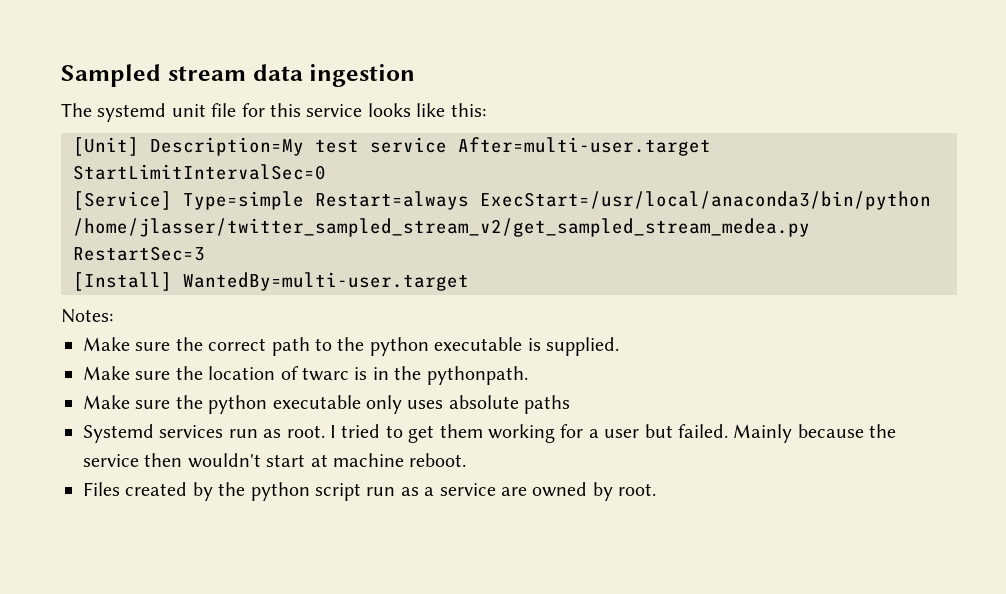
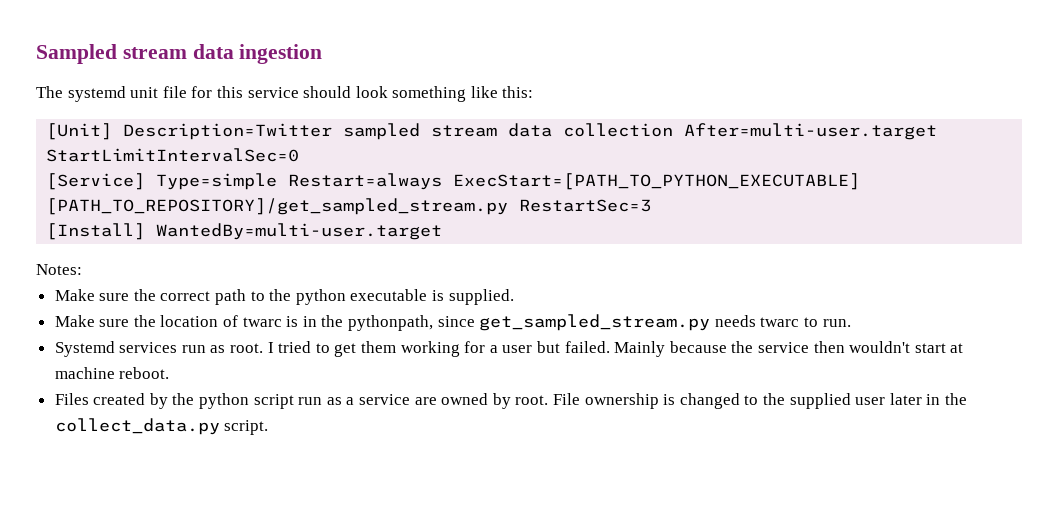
[367,103,411,117] looks -> [303,86,467,102] should look something
[150,137,447,156] Description=My test service -> [123,123,674,140] Description=Twitter sampled stream data collection
[480,191,931,210] [73,218,810,237] ExecStart=/usr/local/anaconda3/bin/python /home/jlasser/twitter_sampled_stream_v2/get_sampled_stream_medea.py -> [453,173,861,190] [46,198,509,215] ExecStart=[PATH_TO_PYTHON_EXECUTABLE] [PATH_TO_REPOSITORY]/get_sampled_stream.py
[426,366,528,385] [83,395,571,414] pythonpath. // Make sure the python executable only uses absolute paths -> [348,314,851,331] pythonpath, since get_sampled_stream.py needs twarc to run.
(657, 489) none -> [552,393,967,409] [54,418,269,435] File ownership is changed to the supplied user later in the collect_data.py script.

